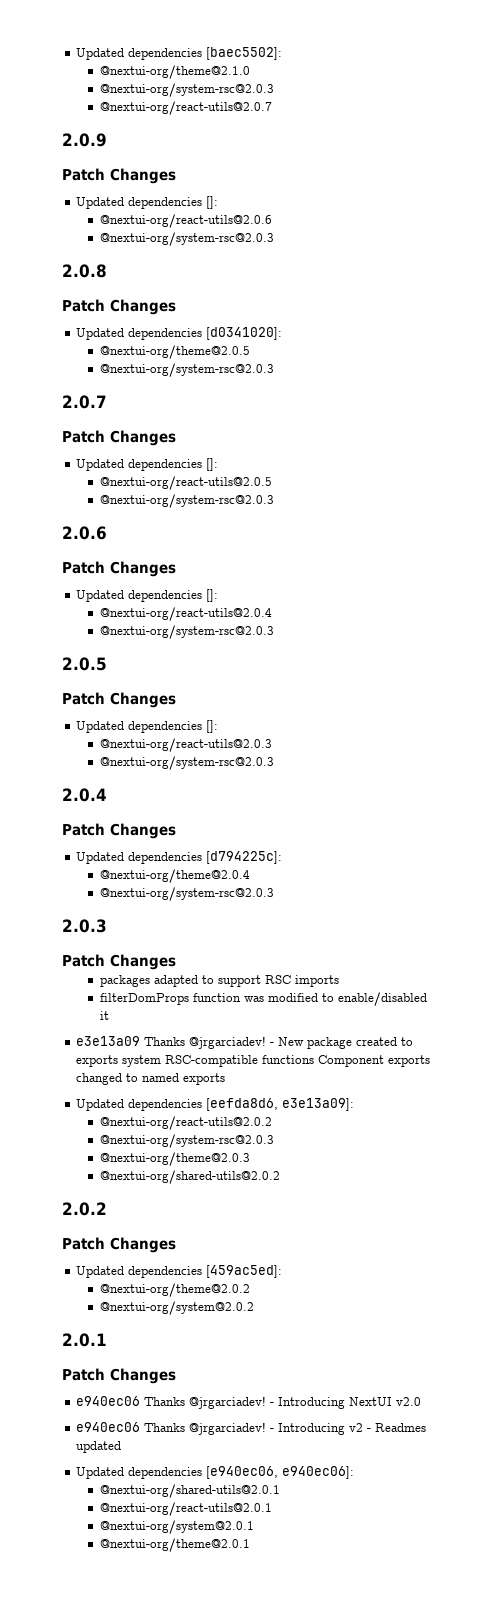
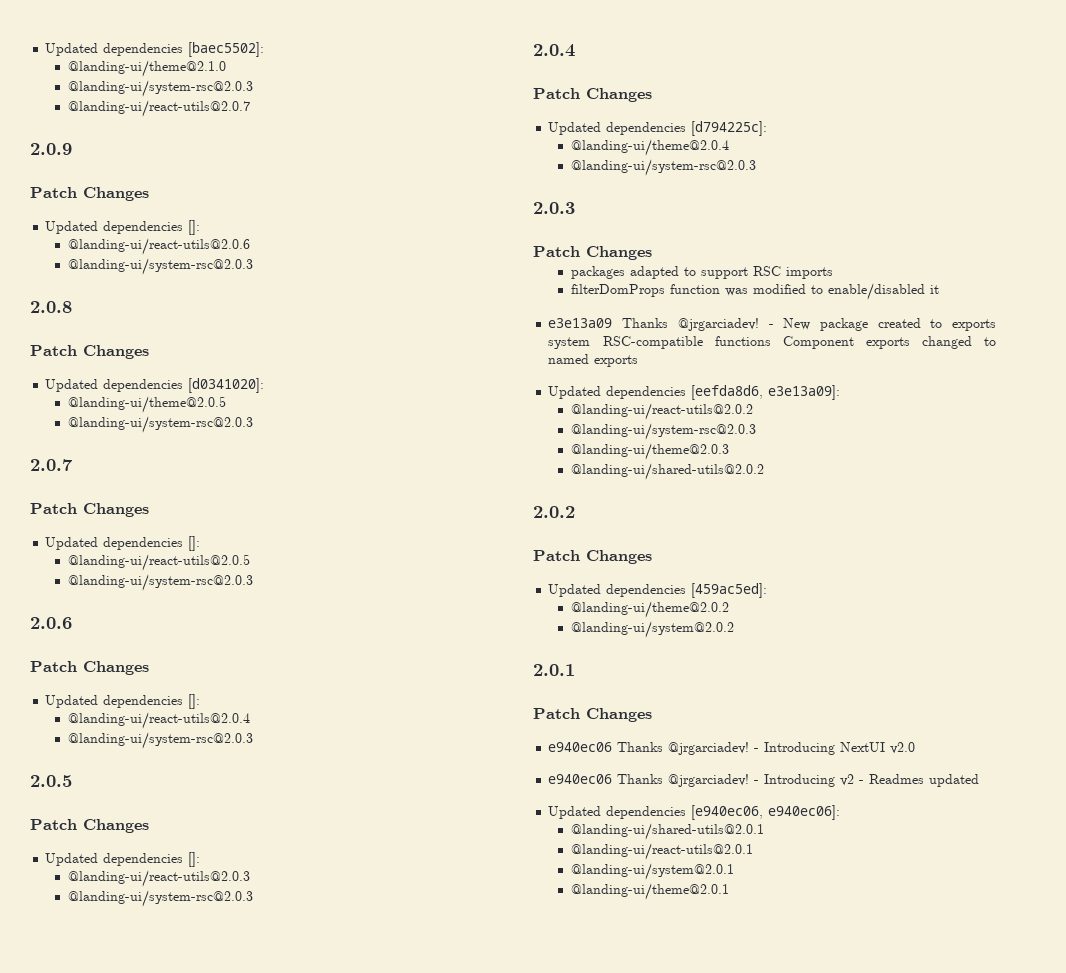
[100,65,251,79] [100,83,275,97] [100,101,273,115] @nextui-org/theme@2.1.0 // @nextui-org/system-rsc@2.0.3 // @nextui-org/react-utils@2.0.7 -> [67,60,226,77] [67,80,253,97] [67,100,250,117] @landing-ui/theme@2.1.0 // @landing-ui/system-rsc@2.0.3 // @landing-ui/react-utils@2.0.7
[100,214,273,228] [100,232,275,246] @nextui-org/react-utils@2.0.6 // @nextui-org/system-rsc@2.0.3 -> [67,238,250,255] [67,258,253,275] @landing-ui/react-utils@2.0.6 // @landing-ui/system-rsc@2.0.3
[100,345,251,359] [100,363,275,377] @nextui-org/theme@2.0.5 // @nextui-org/system-rsc@2.0.3 -> [67,396,226,413] [67,416,253,433] @landing-ui/theme@2.0.5 // @landing-ui/system-rsc@2.0.3
[100,476,273,490] [100,494,275,508] @nextui-org/react-utils@2.0.5 // @nextui-org/system-rsc@2.0.3 -> [67,554,250,571] [67,574,253,591] @landing-ui/react-utils@2.0.5 // @landing-ui/system-rsc@2.0.3
[100,607,273,621] [100,625,275,639] @nextui-org/react-utils@2.0.4 // @nextui-org/system-rsc@2.0.3 -> [67,712,250,729] [67,732,253,749] @landing-ui/react-utils@2.0.4 // @landing-ui/system-rsc@2.0.3
[100,738,273,752] [100,756,275,770] @nextui-org/react-utils@2.0.3 // @nextui-org/system-rsc@2.0.3 -> [67,870,250,887] [67,890,253,907] @landing-ui/react-utils@2.0.3 // @landing-ui/system-rsc@2.0.3
[100,869,251,883] [100,887,275,901] @nextui-org/theme@2.0.4 // @nextui-org/system-rsc@2.0.3 -> [570,139,729,156] [570,159,756,176] @landing-ui/theme@2.0.4 // @landing-ui/system-rsc@2.0.3
[100,1116,273,1130] [100,1134,275,1148] [100,1152,251,1166] [100,1170,281,1184] @nextui-org/react-utils@2.0.2 // @nextui-org/system-rsc@2.0.3 // @nextui-org/theme@2.0.3 // @nextui-org/shared-utils@2.0.2 -> [570,403,753,420] [570,423,756,440] [570,443,729,460] [570,463,764,480] @landing-ui/react-utils@2.0.2 // @landing-ui/system-rsc@2.0.3 // @landing-ui/theme@2.0.3 // @landing-ui/shared-utils@2.0.2
[100,1283,251,1297] [100,1301,255,1315] @nextui-org/theme@2.0.2 // @nextui-org/system@2.0.2 -> [570,601,729,618] [570,621,734,638] @landing-ui/theme@2.0.2 // @landing-ui/system@2.0.2
[100,1484,281,1498] [100,1502,273,1516] [100,1520,255,1534] [100,1538,251,1552] @nextui-org/shared-utils@2.0.1 // @nextui-org/react-utils@2.0.1 // @nextui-org/system@2.0.1 // @nextui-org/theme@2.0.1 -> [570,823,764,840] [570,843,753,860] [570,863,734,880] [570,883,729,900] @landing-ui/shared-utils@2.0.1 // @landing-ui/react-utils@2.0.1 // @landing-ui/system@2.0.1 // @landing-ui/theme@2.0.1

